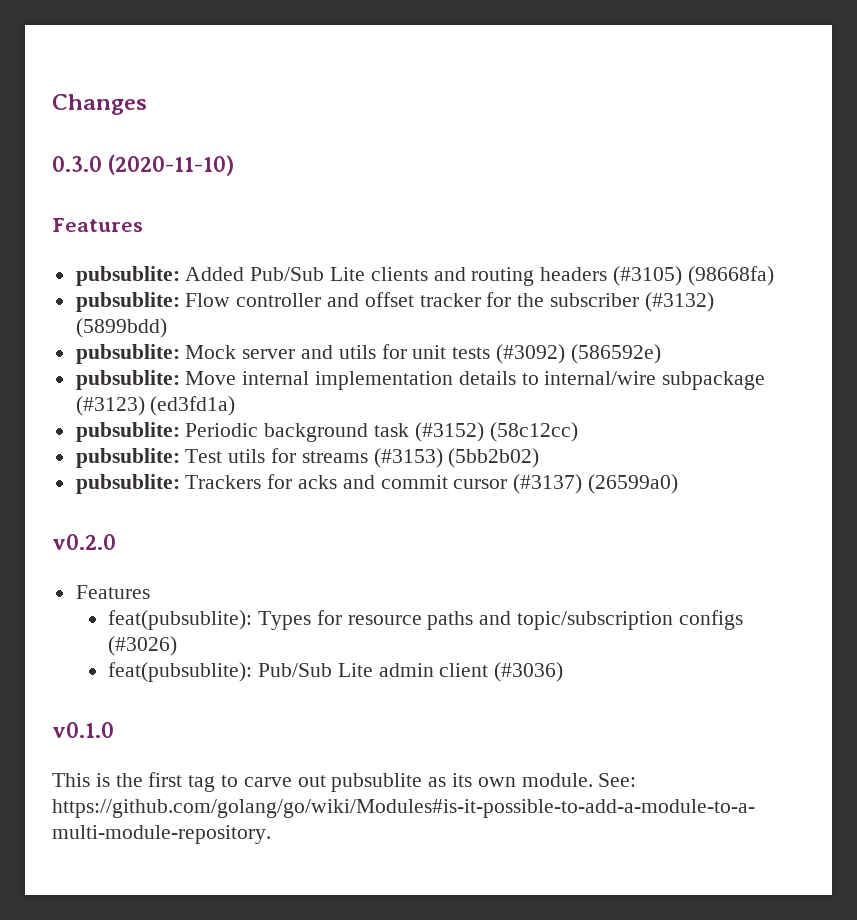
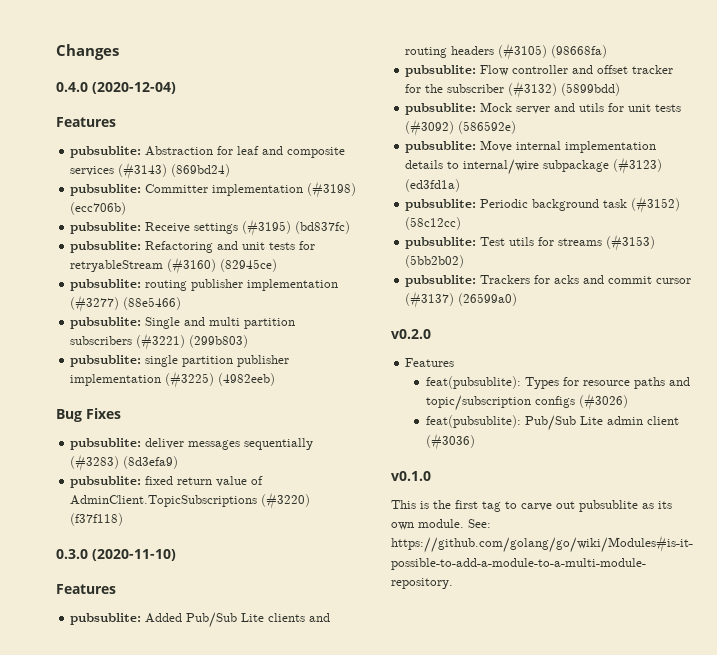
(147, 104) none -> [56,82,176,94] [56,117,116,127] [70,146,346,158] [70,162,231,179] [70,181,357,198] [70,202,127,215] [70,219,351,236] [70,241,316,253] [70,257,278,274] [70,279,339,291] [70,295,182,312] [70,317,296,329] [70,333,249,350] [70,355,290,367] [70,371,276,388] [56,408,121,422] [70,438,314,450] [70,454,179,471] [70,476,264,488] [70,492,311,509] [70,513,124,526] // 0.4.0 (2020-12-04) // Features // pubsublite: Abstraction for leaf and composite services (#3143) (869bd24) // pubsublite: Committer implementation (#3198) (ecc706b) // pubsublite: Receive settings (#3195) (bd837fc) // pubsublite: Refactoring and unit tests for retryableStream (#3160) (82945ce) // pubsublite: routing publisher implementation (#3277) (88e5466) // pubsublite: Single and multi partition subscribers (#3221) (299b803) // pubsublite: single partition publisher implementation (#3225) (4982eeb) // Bug Fixes // pubsublite: deliver messages sequentially (#3283) (8d3efa9) // pubsublite: fixed return value of AdminClient.TopicSubscriptions (#3220) (f37f118)

